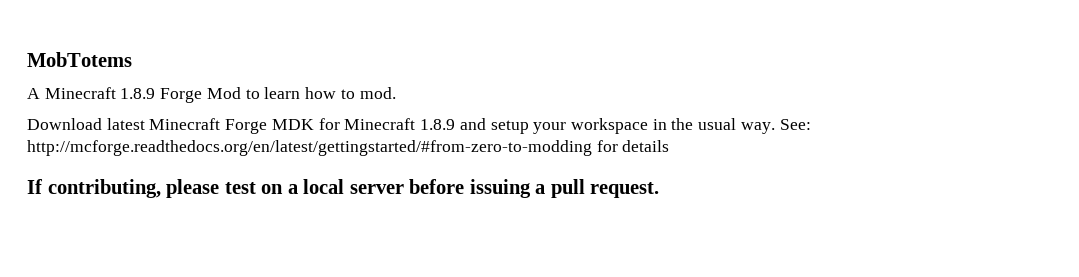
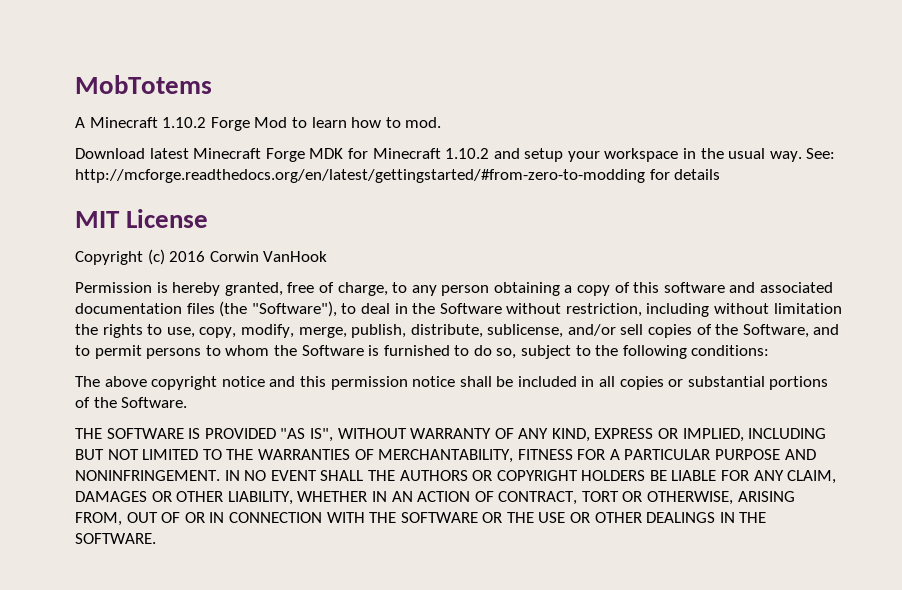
[120,88,156,99] 1.8.9 -> [162,117,207,128] 1.10.2
[420,119,456,130] 1.8.9 -> [445,148,490,159] 1.10.2
[27,179,660,198] If contributing, please test on a local server before issuing a pull request. -> [75,209,209,228] [75,249,328,265] [75,282,834,296] [75,301,842,317] [75,324,840,338] [75,345,770,359] [75,376,829,390] [75,397,188,408] [75,428,827,442] [75,449,816,463] [75,470,837,484] [75,491,795,505] [75,512,767,526] [75,533,156,544] MIT License // Copyright (c) 2016 Corwin VanHook // Permission is hereby granted, free of charge, to any person obtaining a copy of this software and associated documentation files (the "Software"), to deal in the Software without restriction, including without limitation the rights to use, copy, modify, merge, publish, distribute, sublicense, and/or sell copies of the Software, and to permit persons to whom the Software is furnished to do so, subject to the following conditions: // The above copyright notice and this permission notice shall be included in all copies or substantial portions of the Software. // THE SOFTWARE IS PROVIDED "AS IS", WITHOUT WARRANTY OF ANY KIND, EXPRESS OR IMPLIED, INCLUDING BUT NOT LIMITED TO THE WARRANTIES OF MERCHANTABILITY, FITNESS FOR A PARTICULAR PURPOSE AND NONINFRINGEMENT. IN NO EVENT SHALL THE AUTHORS OR COPYRIGHT HOLDERS BE LIABLE FOR ANY CLAIM, DAMAGES OR OTHER LIABILITY, WHETHER IN AN ACTION OF CONTRACT, TORT OR OTHERWISE, ARISING FROM, OUT OF OR IN CONNECTION WITH THE SOFTWARE OR THE USE OR OTHER DEALINGS IN THE SOFTWARE.

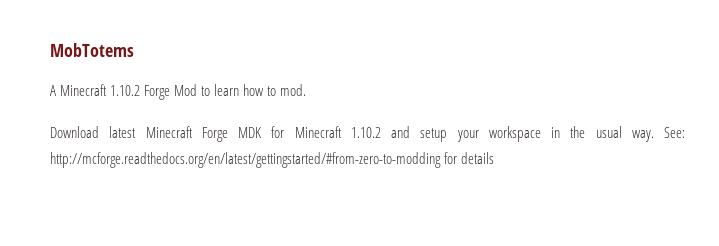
[75,209,209,228] [75,249,328,265] [75,282,834,296] [75,301,842,317] [75,324,840,338] [75,345,770,359] [75,376,829,390] [75,397,188,408] [75,428,827,442] [75,449,816,463] [75,470,837,484] [75,491,795,505] [75,512,767,526] [75,533,156,544] // MIT License // Copyright (c) 2016 Corwin VanHook // Permission is hereby granted, free of charge, to any person obtaining a copy of this software and associated documentation files (the "Software"), to deal in the Software without restriction, including without limitation the rights to use, copy, modify, merge, publish, distribute, sublicense, and/or sell copies of the Software, and to permit persons to whom the Software is furnished to do so, subject to the following conditions: // The above copyright notice and this permission notice shall be included in all copies or substantial portions of the Software. // THE SOFTWARE IS PROVIDED "AS IS", WITHOUT WARRANTY OF ANY KIND, EXPRESS OR IMPLIED, INCLUDING BUT NOT LIMITED TO THE WARRANTIES OF MERCHANTABILITY, FITNESS FOR A PARTICULAR PURPOSE AND NONINFRINGEMENT. IN NO EVENT SHALL THE AUTHORS OR COPYRIGHT HOLDERS BE LIABLE FOR ANY CLAIM, DAMAGES OR OTHER LIABILITY, WHETHER IN AN ACTION OF CONTRACT, TORT OR OTHERWISE, ARISING FROM, OUT OF OR IN CONNECTION WITH THE SOFTWARE OR THE USE OR OTHER DEALINGS IN THE SOFTWARE. -> (495, 158) none

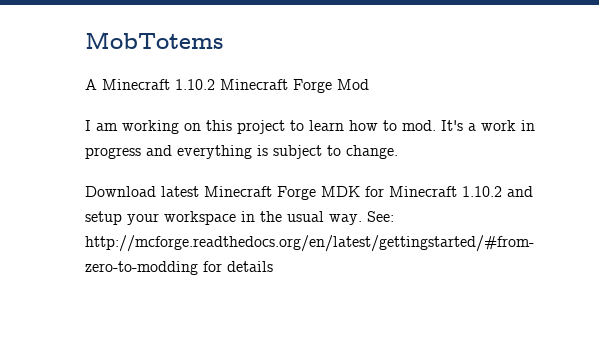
(141, 90) none -> [220,79,288,90] Minecraft
(198, 90) none -> [85,120,285,134] // I am working on this project
(307, 90) none -> [441,120,535,131] [85,145,398,159] It's a work in progress and everything is subject to change.

